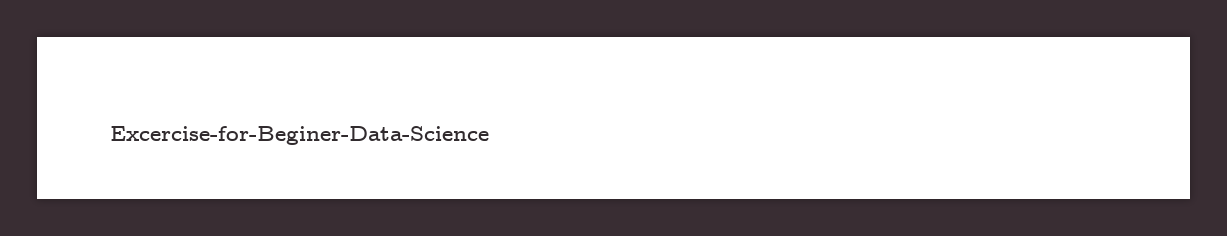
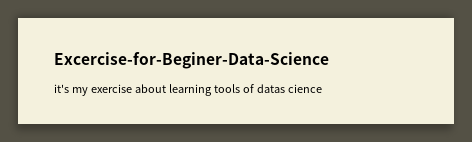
(489, 135) none -> [54,84,322,96] // it's my exercise about learning tools of datas cience

